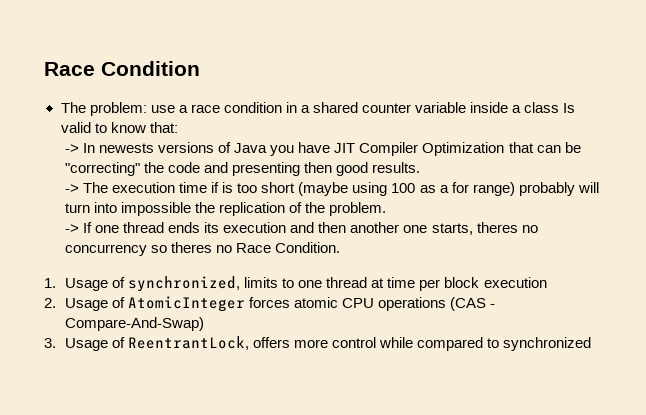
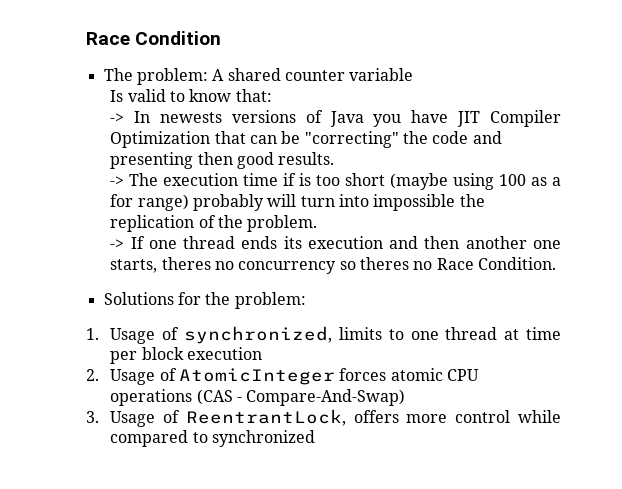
[150,102,310,113] use a race condition in a -> [212,69,225,81] A
[470,102,560,113] inside a class -> (414, 74) //
(341, 247) none -> [103,292,306,309] // Solutions for the problem:

